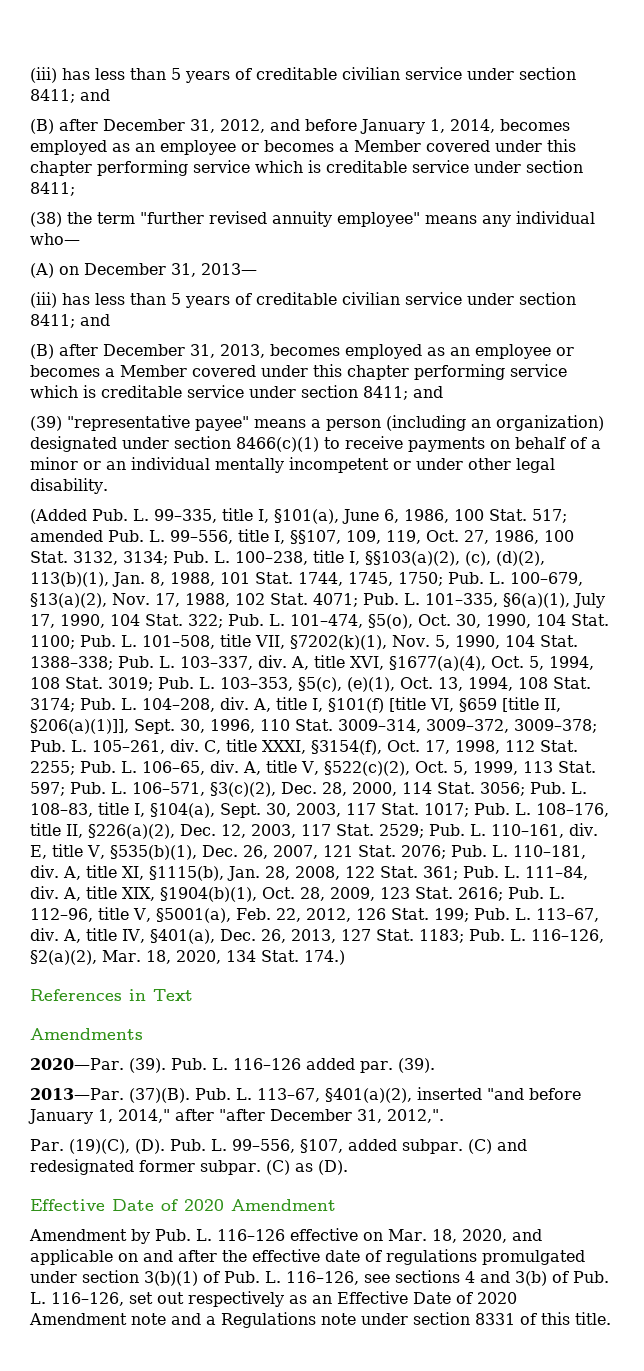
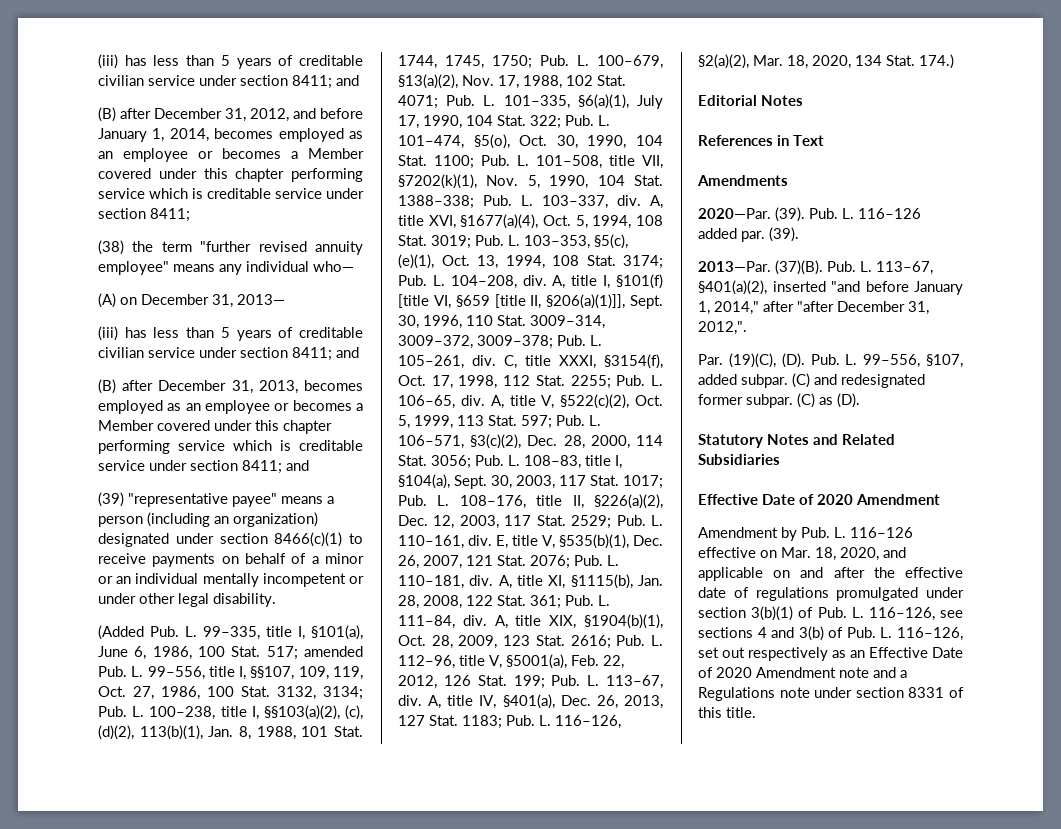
(345, 957) none -> [698,95,803,106] // Editorial Notes
(348, 1167) none -> [698,434,895,448] [698,454,780,465] // Statutory Notes and Related Subsidiaries

